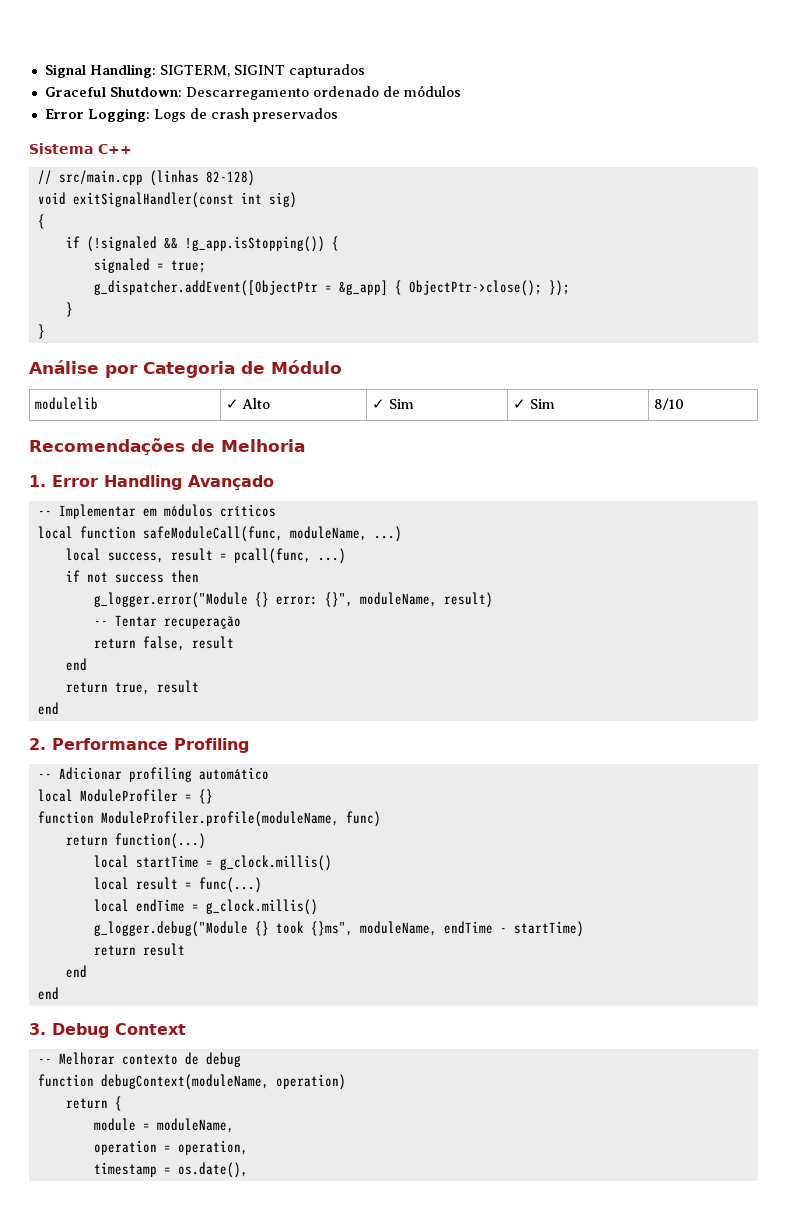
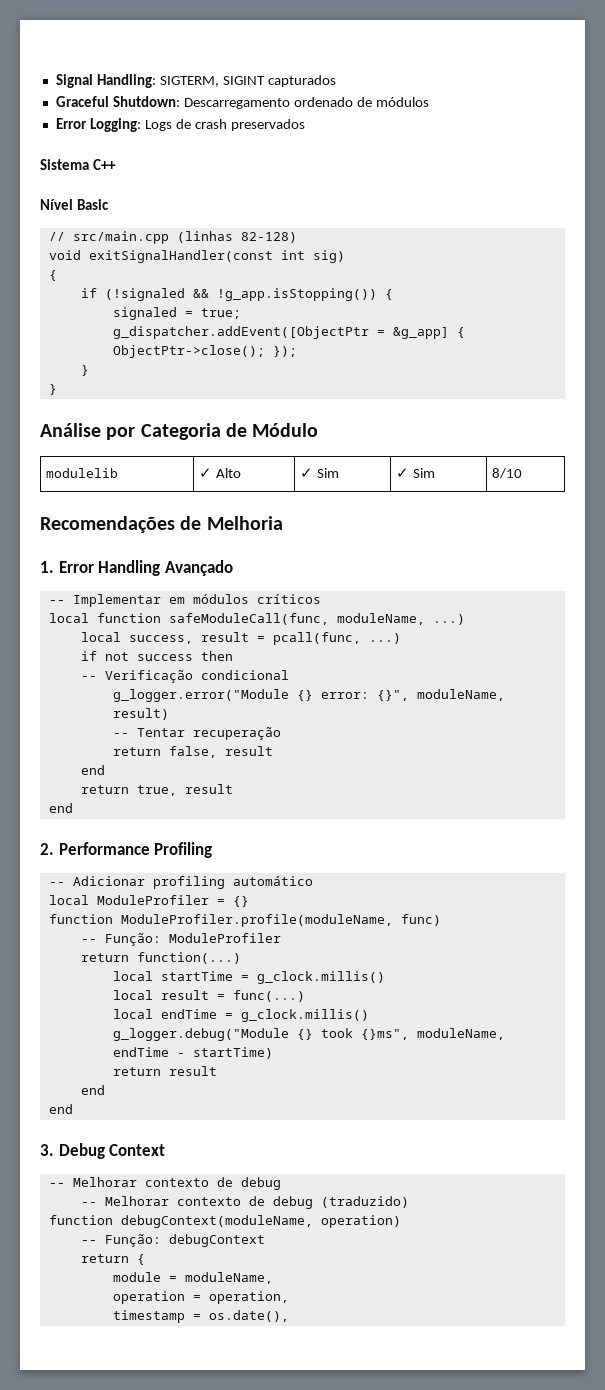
(132, 149) none -> [40,199,109,210] // Nível Basic
(199, 576) none -> [80,670,289,683] // -- Verificação condicional
(381, 819) none -> [80,933,281,946] // -- Função: ModuleProfiler
(241, 1059) none -> [80,1196,409,1209] // -- Melhorar contexto de debug (traduzido)
(346, 1082) none -> [80,1234,265,1247] // -- Função: debugContext

